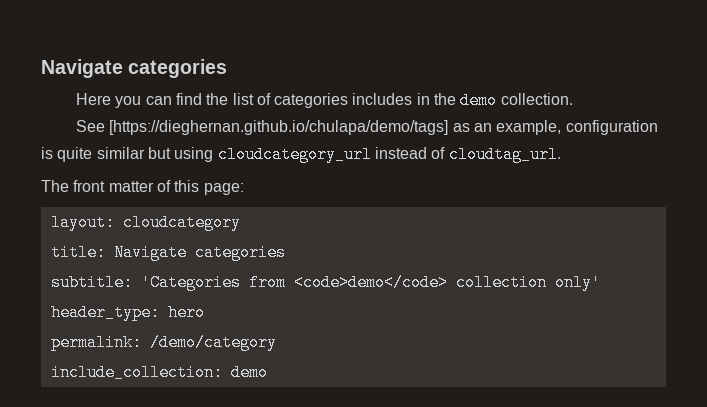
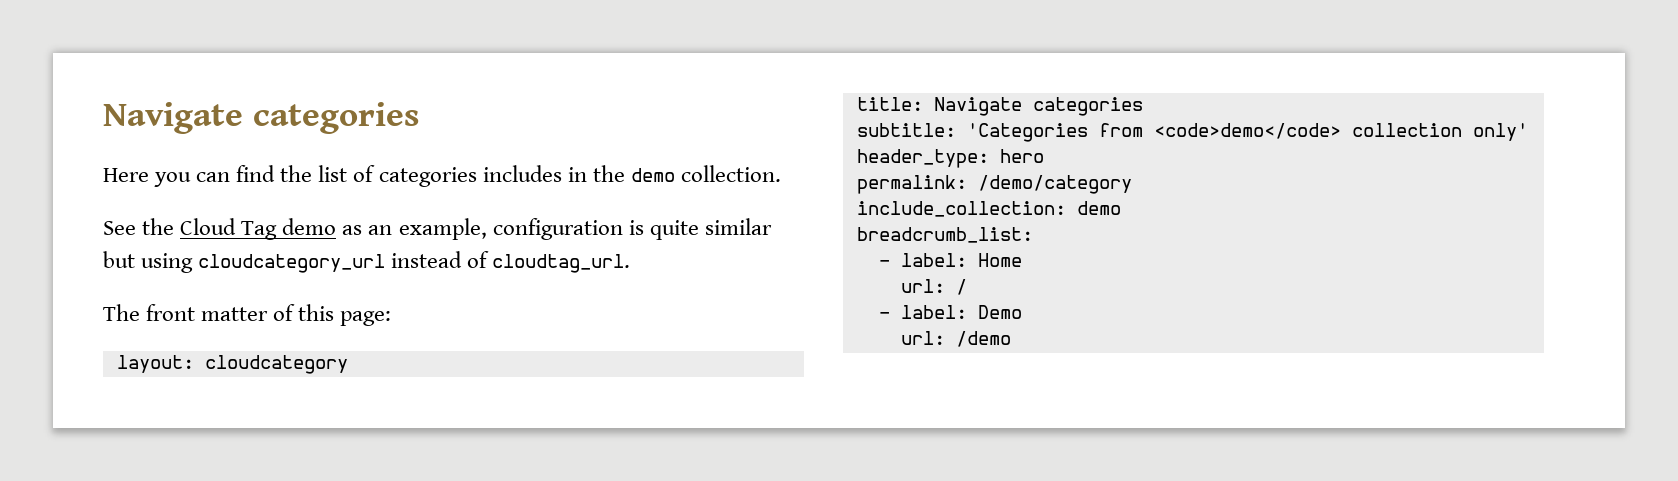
[109,120,449,135] [https://dieghernan.github.io/chulapa/demo/tags] -> [142,218,337,240] the Cloud Tag demo
(268, 372) none -> [856,227,1033,243] [878,253,1022,267] [900,279,967,295] [878,305,1022,319] [900,331,1011,347] // breadcrumb_list: // - label: Home // url: / // - label: Demo // url: /demo

